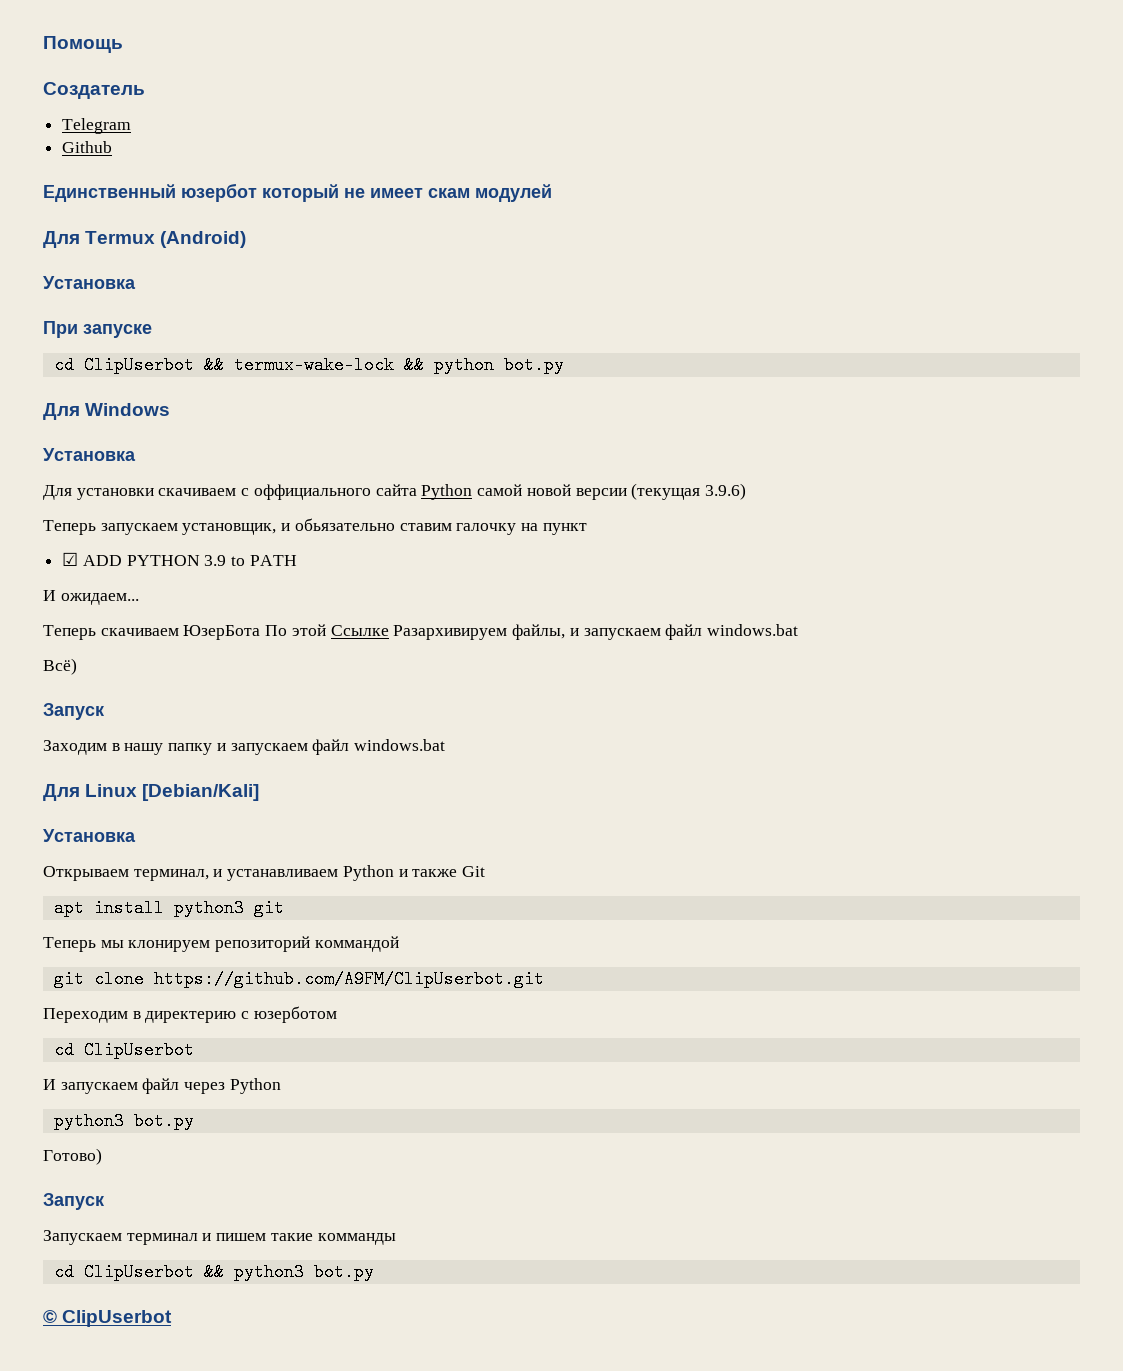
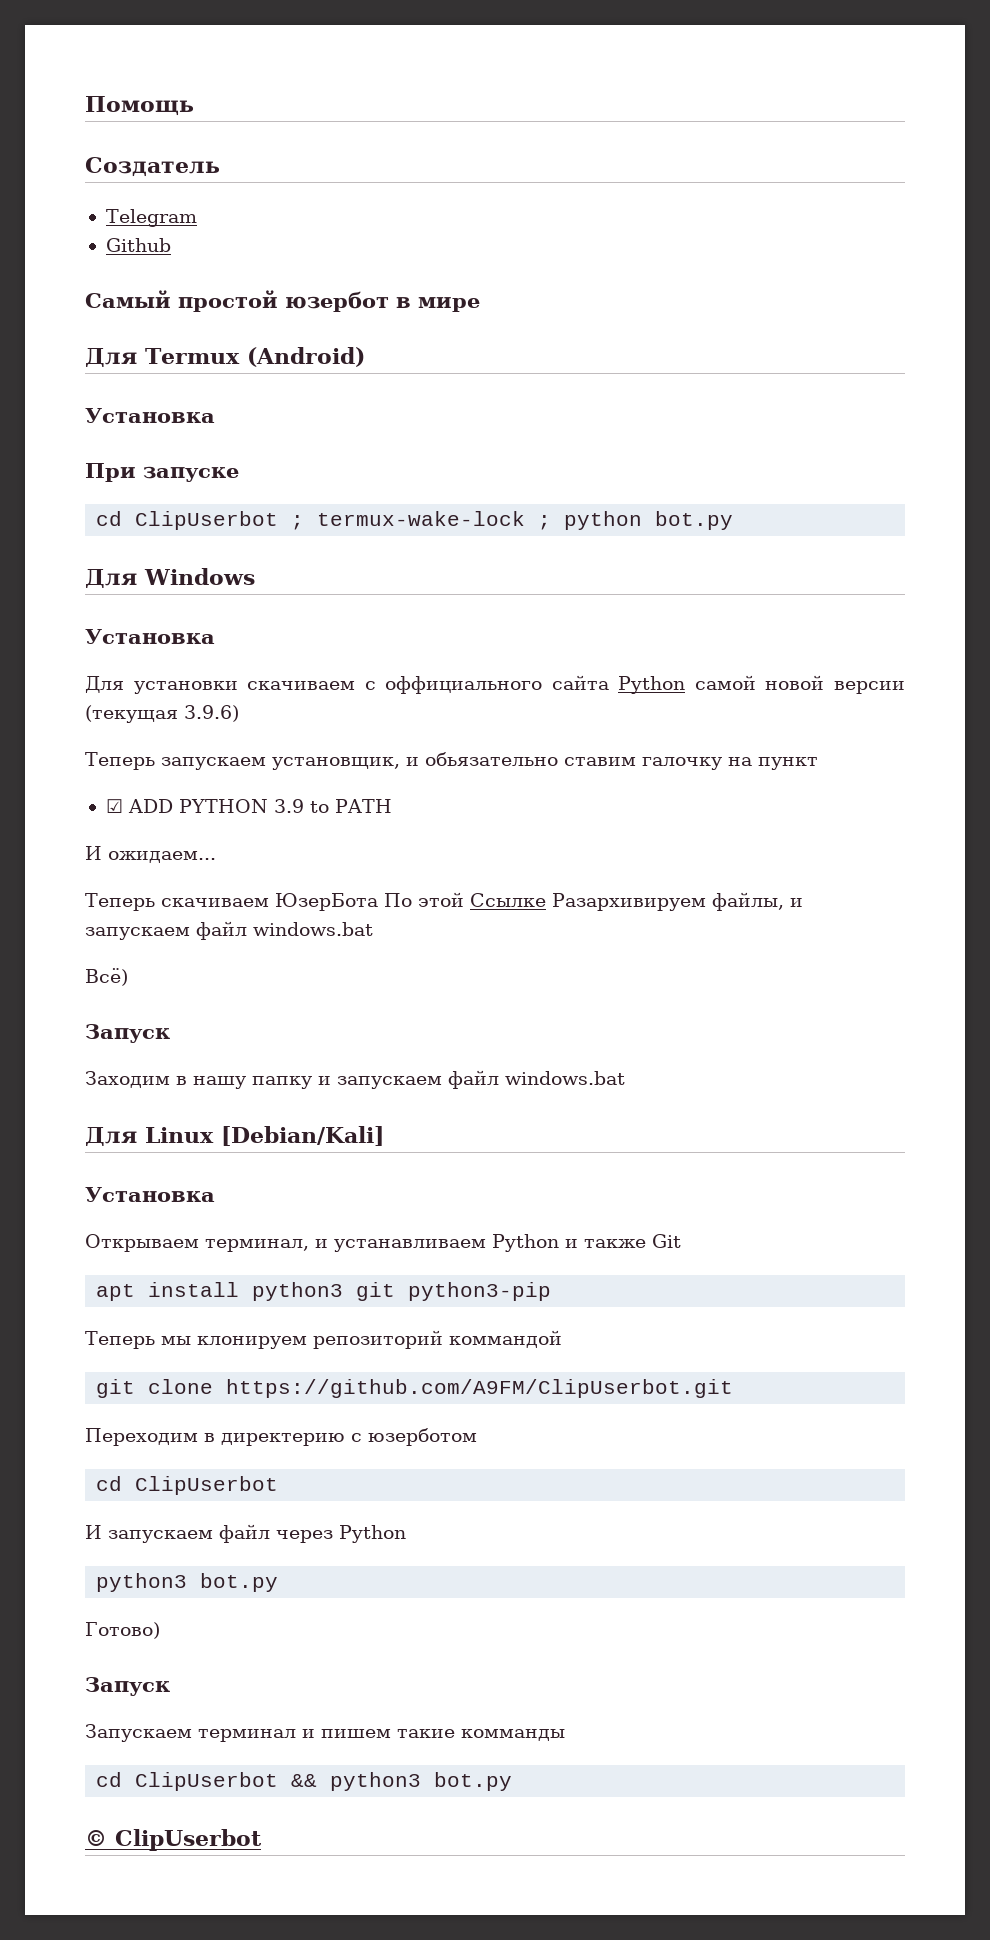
[43,183,552,202] Единственный юзербот который не имеет скам модулей -> [85,290,480,312] Самый простой юзербот в мире
[203,356,424,374] && termux-wake-lock && -> [291,511,552,530] ; termux-wake-lock ;
(284, 908) none -> [408,1282,552,1301] python3-pip

